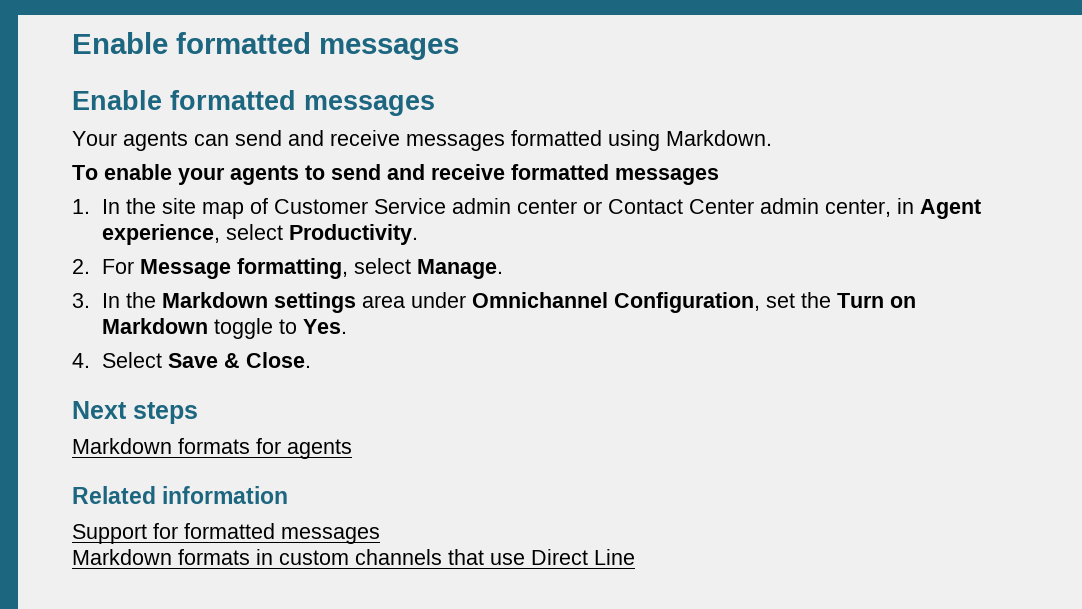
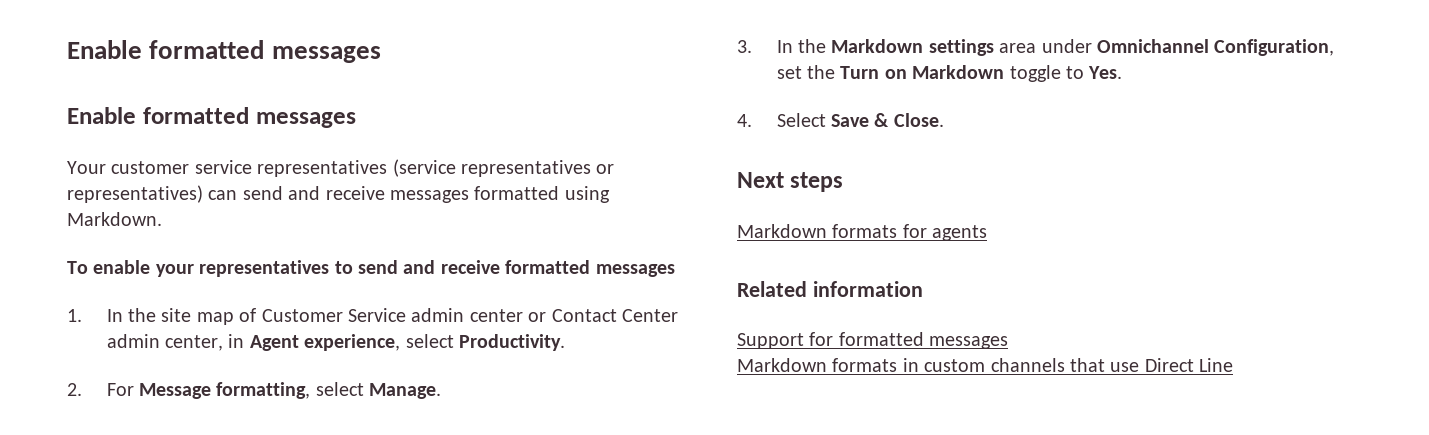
[123,131,188,151] agents -> [111,159,615,177] [67,185,203,203] customer service representatives (service representatives or representatives)
[230,165,299,185] agents -> [199,260,330,277] representatives

